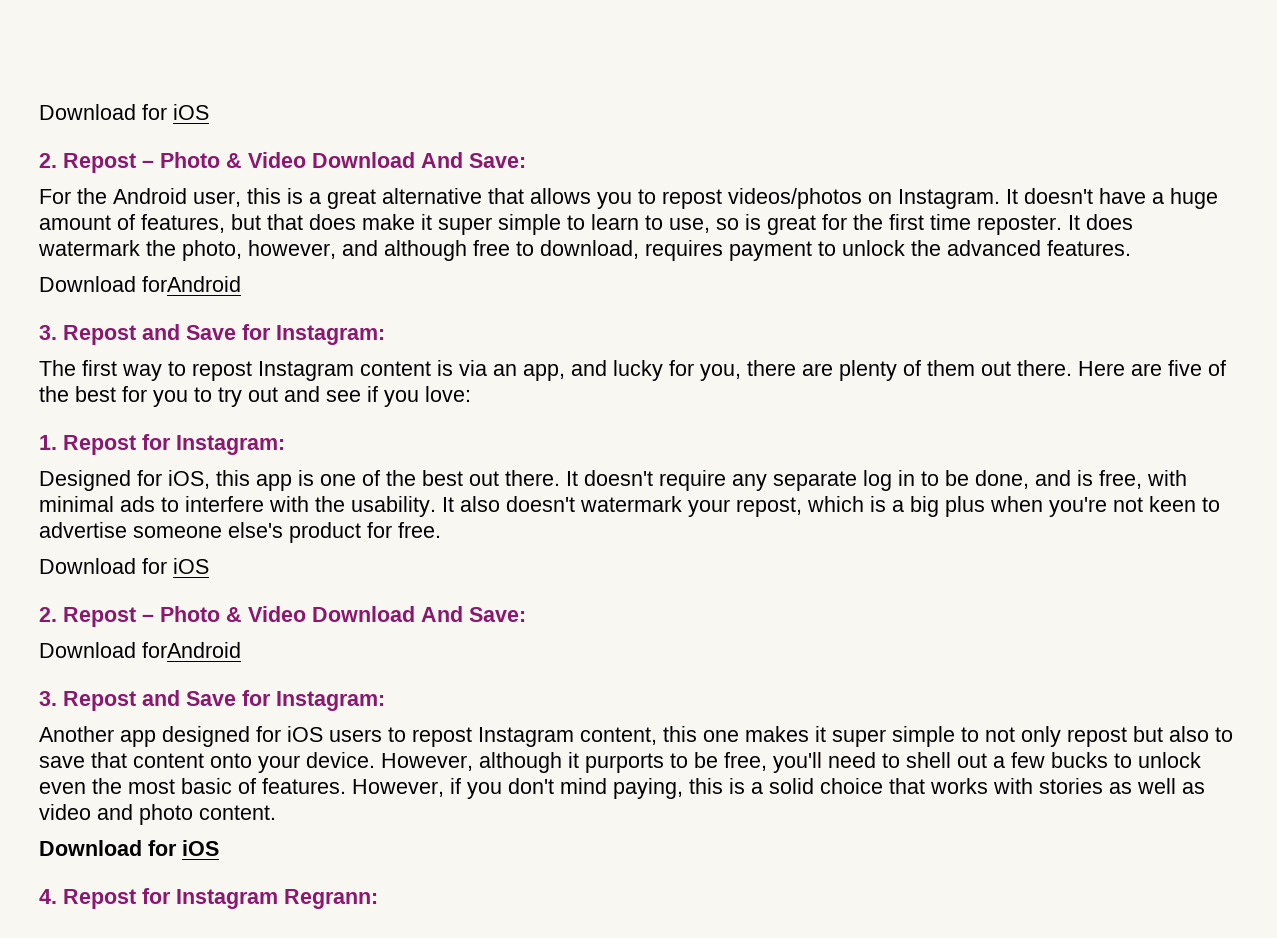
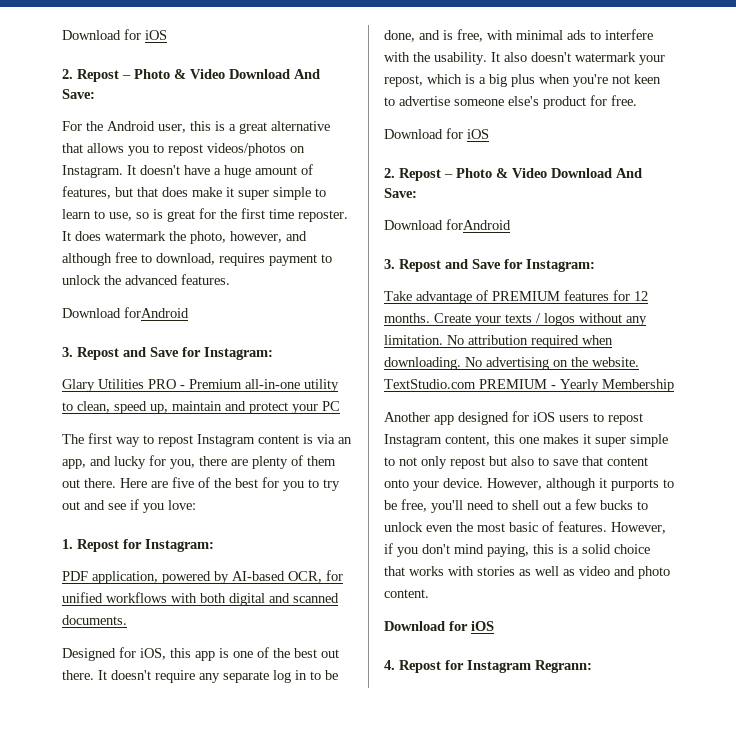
(385, 335) none -> [62,379,339,392] [62,401,340,414] // Glary Utilities PRO - Premium all-in-one utility to clean, speed up, maintain and protect your PC
(285, 445) none -> [62,570,343,584] [62,592,339,606] [62,615,127,625] // PDF application, powered by AI-based OCR, for unified workflows with both digital and scanned documents.
(385, 701) none -> [384,290,648,304] [384,313,647,326] [384,335,613,348] [384,357,639,370] [384,379,674,392] // Take advantage of PREMIUM features for 12 months. Create your texts / logos without any limitation. No attribution required when downloading. No advertising on the website. TextStudio.com PREMIUM - Yearly Membership

